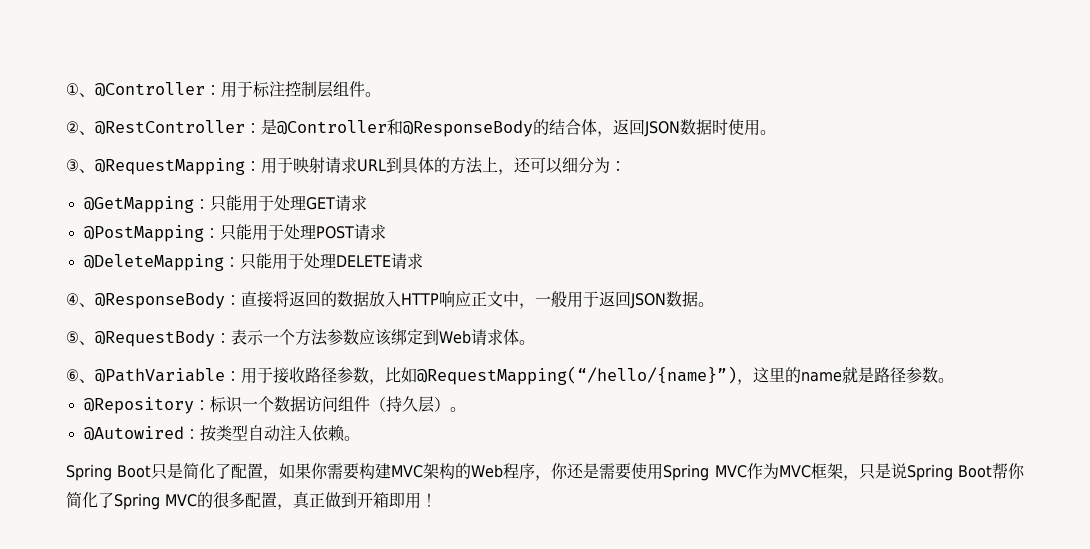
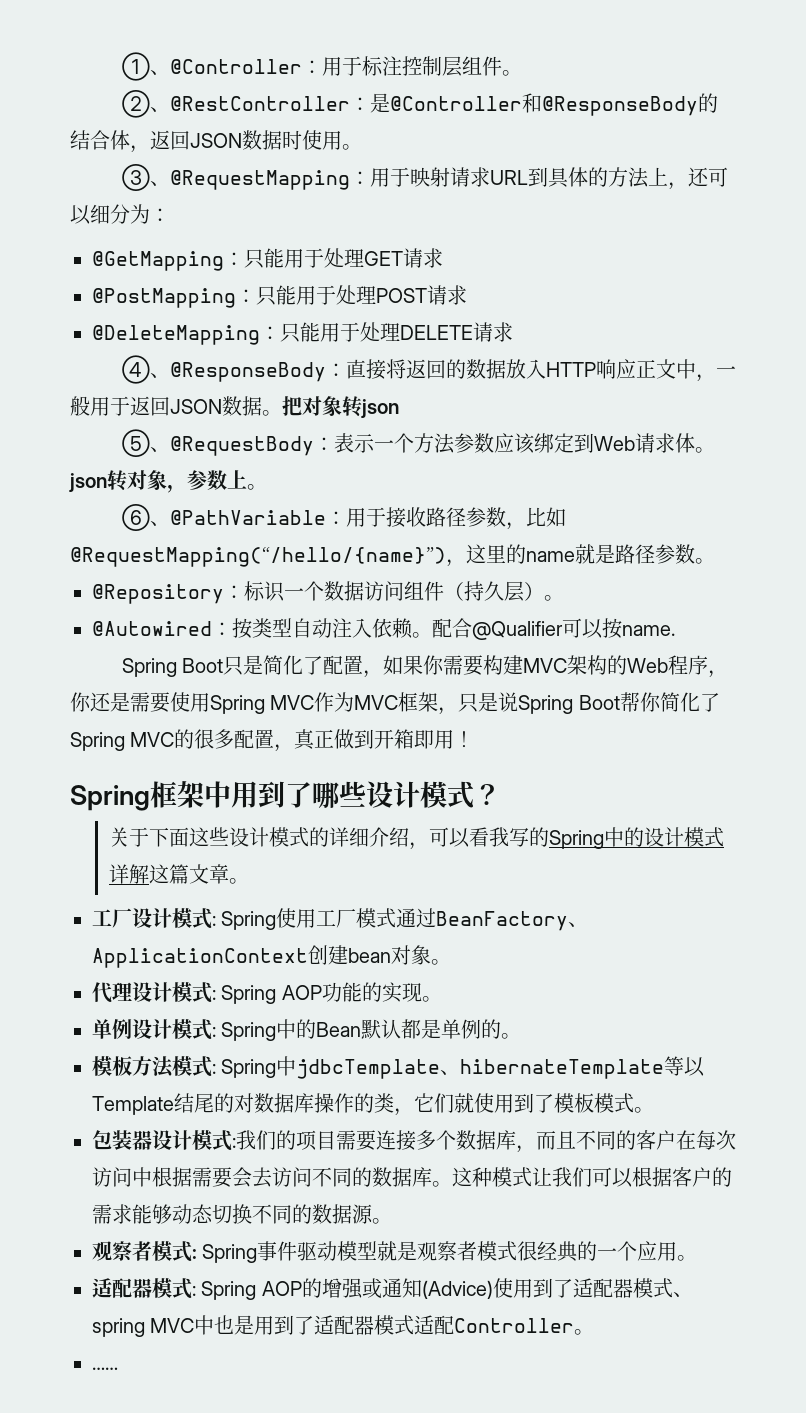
(714, 304) none -> [282,396,399,419] 把对象转json
(535, 342) none -> [69,470,267,493] json转对象，参数上。
(360, 438) none -> [432,618,675,640] 配合@Qualifier可以按name.
(437, 500) none -> [70,781,501,811] [109,827,725,850] [109,864,250,884] [92,908,589,931] [92,945,451,968] [92,982,442,1004] [92,1018,522,1041] [92,1056,706,1079] [92,1093,654,1116] [92,1130,736,1153] [92,1167,732,1188] [92,1204,392,1224] [92,1241,698,1263] [92,1278,693,1300] [92,1315,595,1337] [92,1367,118,1370] // Spring框架中用到了哪些设计模式？ // 关于下面这些设计模式的详细介绍，可以看我写的Spring中的设计模式详解这篇文章。 // 工厂设计模式: Spring使用工厂模式通过BeanFactory、ApplicationContext创建bean对象。 // 代理设计模式: Spring AOP功能的实现。 // 单例设计模式: Spring中的Bean默认都是单例的。 // 模板方法模式: Spring中jdbcTemplate、hibernateTemplate等以Template结尾的对数据库操作的类，它们就使用到了模板模式。 // 包装器设计模式:我们的项目需要连接多个数据库，而且不同的客户在每次访问中根据需要会去访问不同的数据库。这种模式让我们可以根据客户的需求能够动态切换不同的数据源。 // 观察者模式: Spring事件驱动模型就是观察者模式很经典的一个应用。 // 适配器模式: Spring AOP的增强或通知(Advice)使用到了适配器模式、spring MVC中也是用到了适配器模式适配Controller。 // ……

